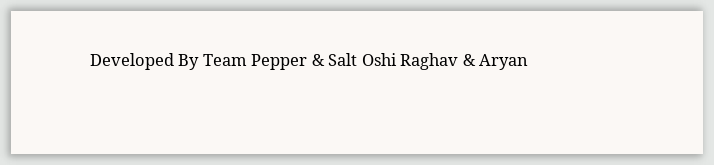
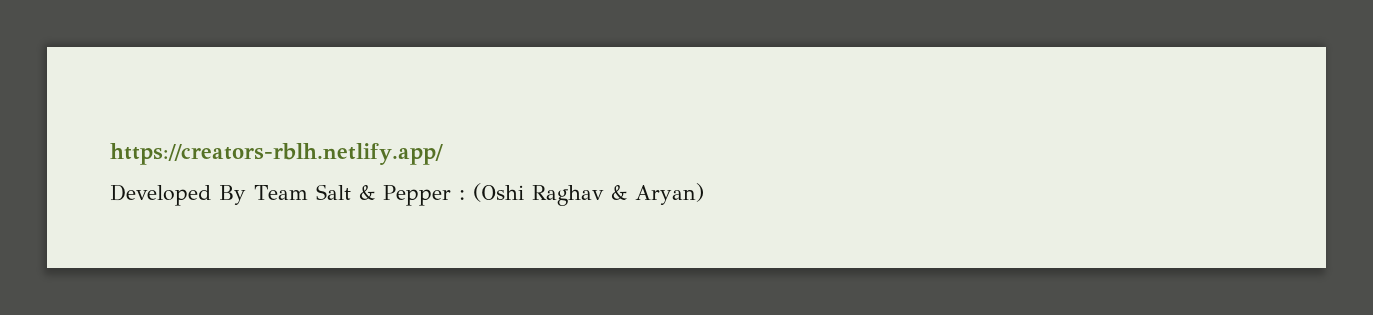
(90, 61) none -> [110,143,443,165] https://creators-rblh.netlify.app/ //
[251,53,397,70] Pepper & Salt Oshi -> [315,183,524,206] Salt & Pepper : (Oshi
[479,54,529,70] Aryan -> [634,183,704,205] Aryan)

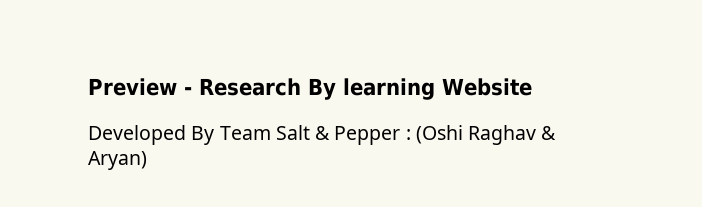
[110,143,443,165] https://creators-rblh.netlify.app/ -> [88,78,532,100] Preview - Research By learning Website

